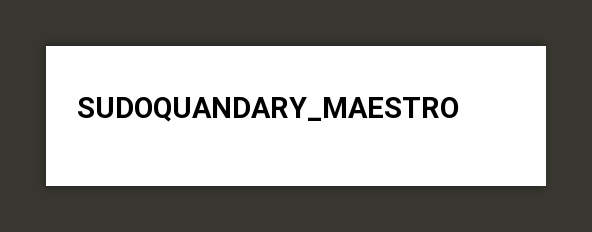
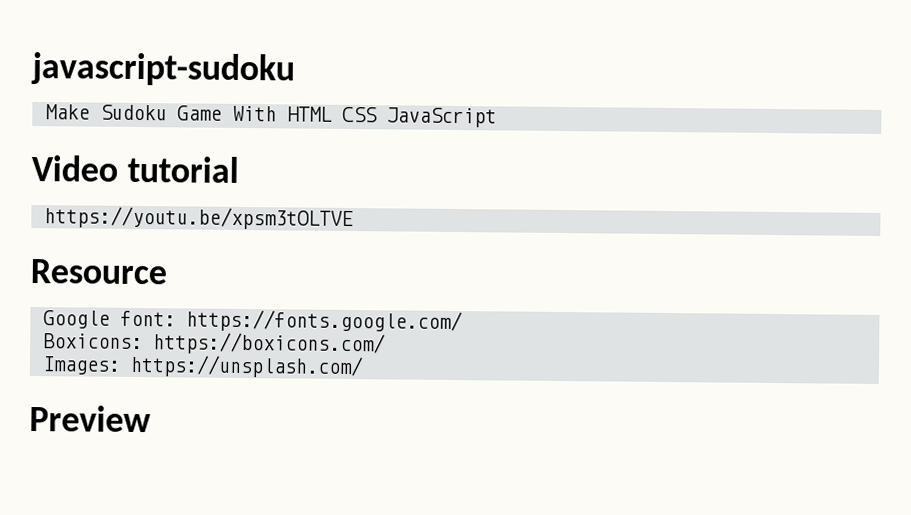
[77,97,459,122] SUDOQUANDARY_MAESTRO -> [30,51,295,87] [44,104,497,128] [31,155,239,183] [43,206,353,231] [30,258,167,285] [42,309,463,334] [42,332,386,356] [41,354,364,379] [29,404,151,433] javascript-sudoku // Make Sudoku Game With HTML CSS JavaScript // Video tutorial // https://youtu.be/xpsm3tOLTVE // Resource // Google font: https://fonts.google.com/ // Boxicons: https://boxicons.com/ // Images: https://unsplash.com/ // Preview

